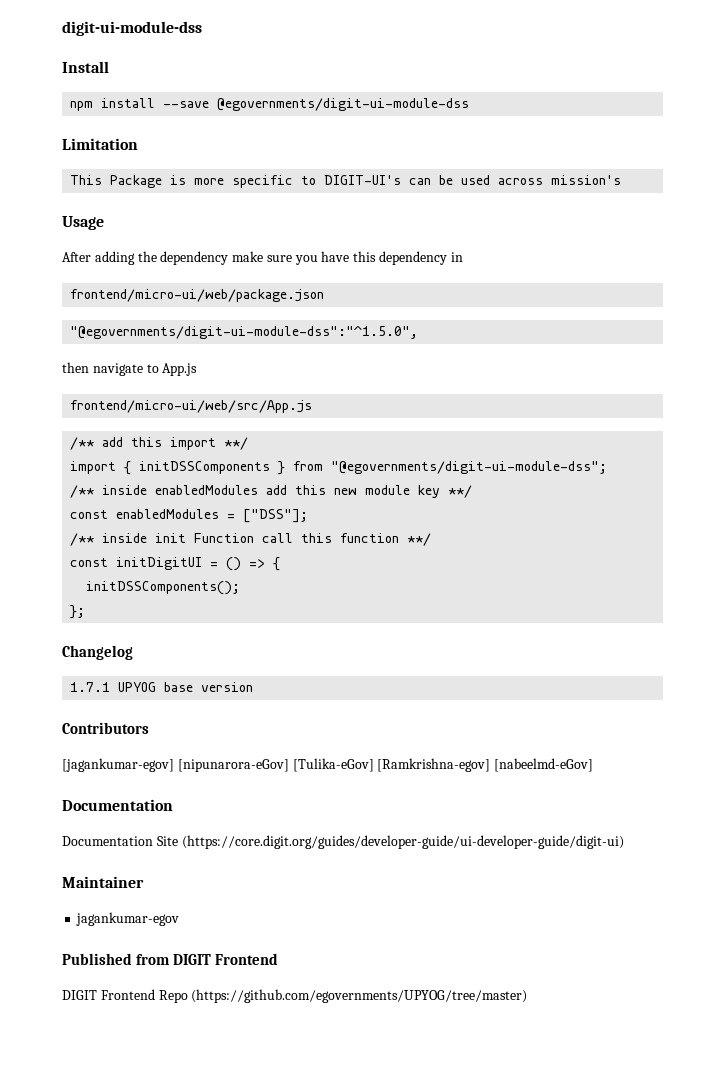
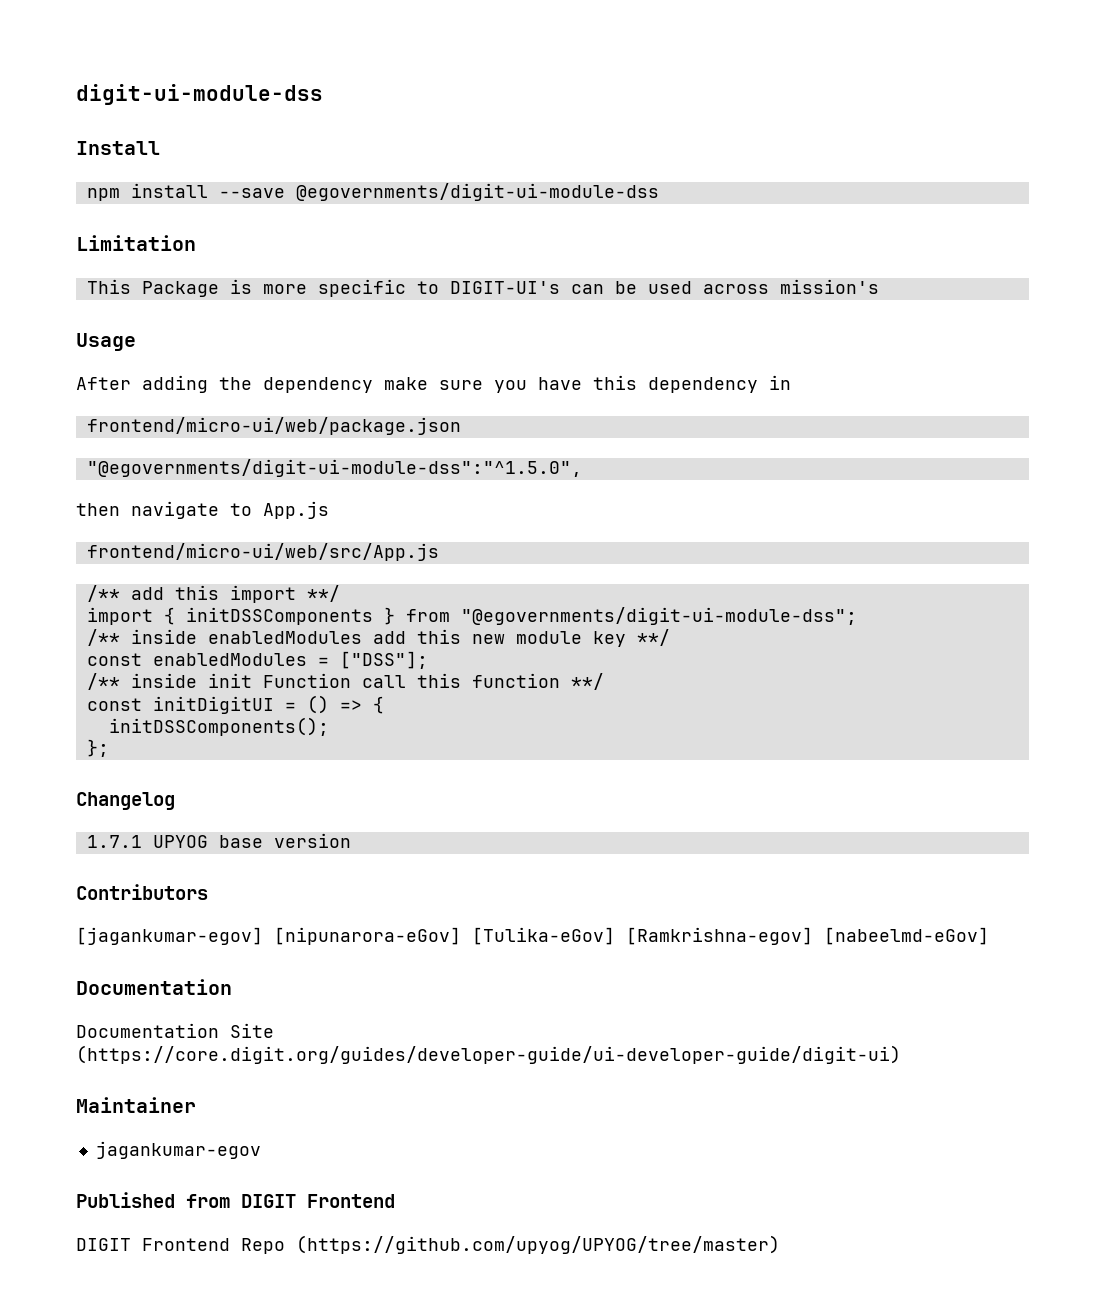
[191,989,528,1003] (https://github.com/egovernments/UPYOG/tree/master) -> [296,1235,780,1254] (https://github.com/upyog/UPYOG/tree/master)

